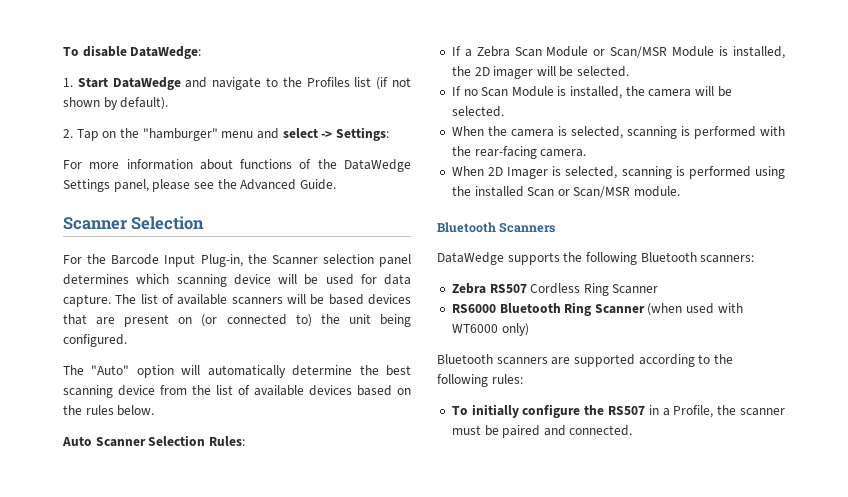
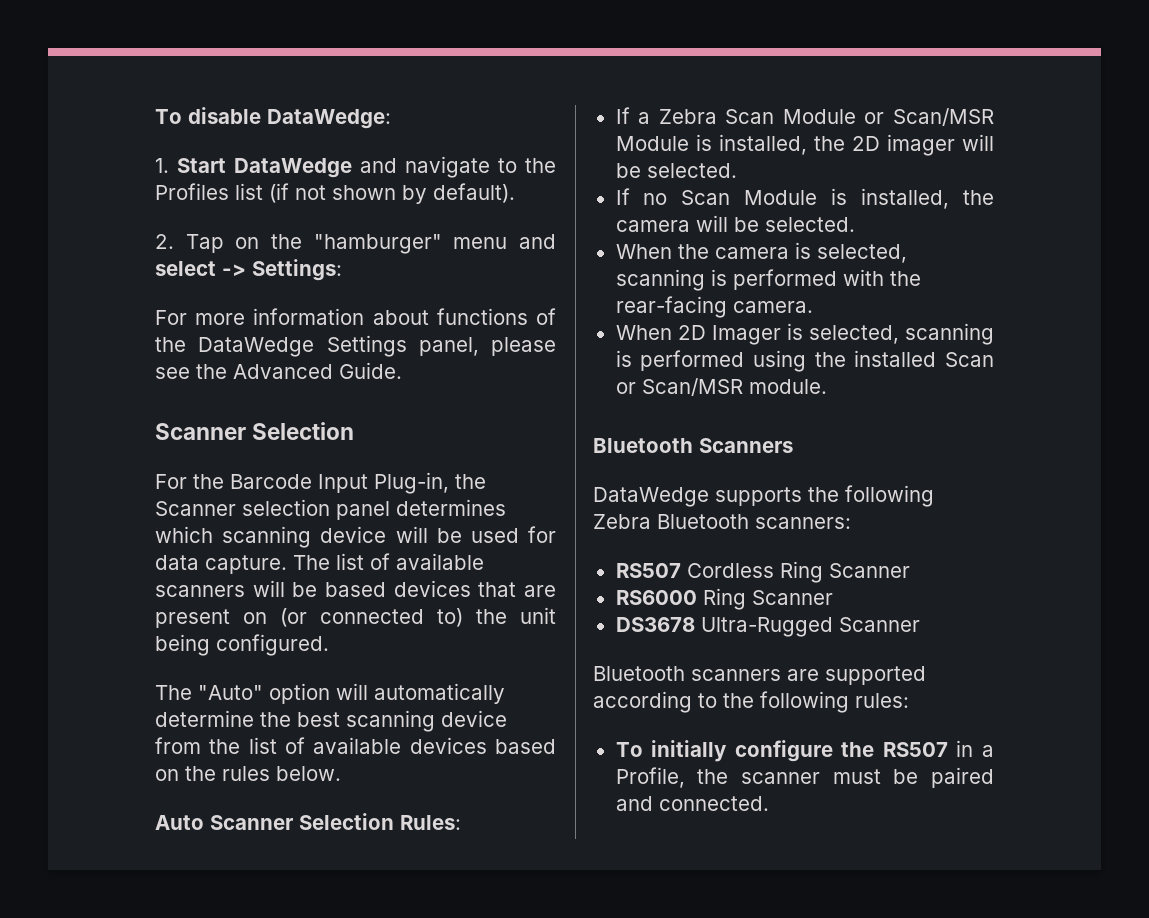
(637, 258) none -> [593,514,651,529] Zebra
[451,283,486,294] Zebra -> (851, 523) none
[499,302,743,316] [451,323,529,336] Bluetooth Ring Scanner (when used with WT6000 only) -> [702,588,833,610] [615,617,920,637] Ring Scanner // DS3678 Ultra-Rugged Scanner

